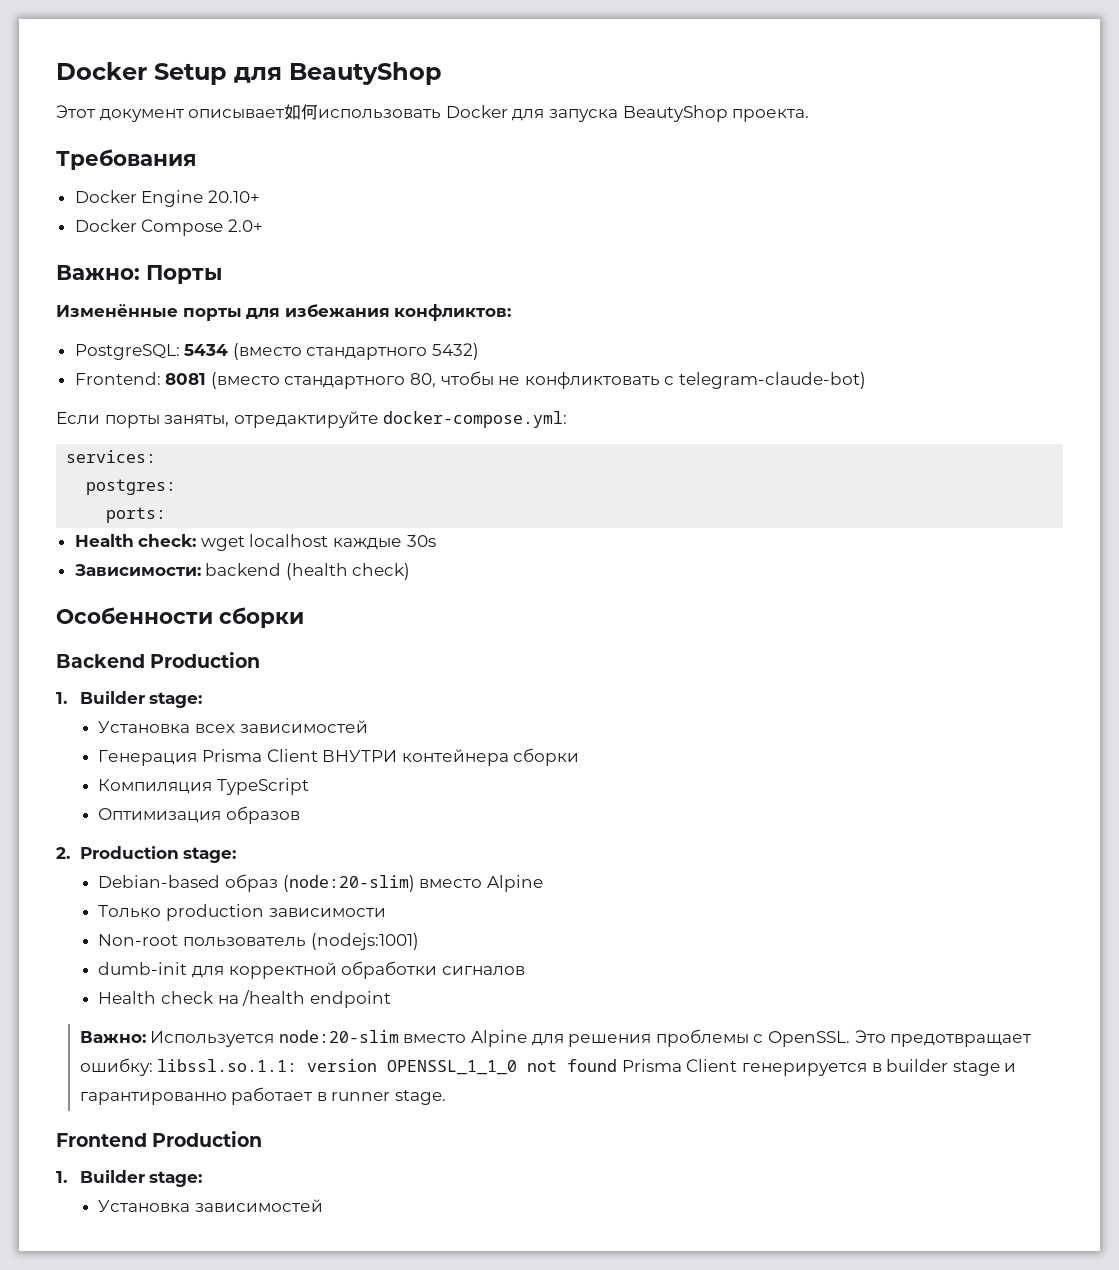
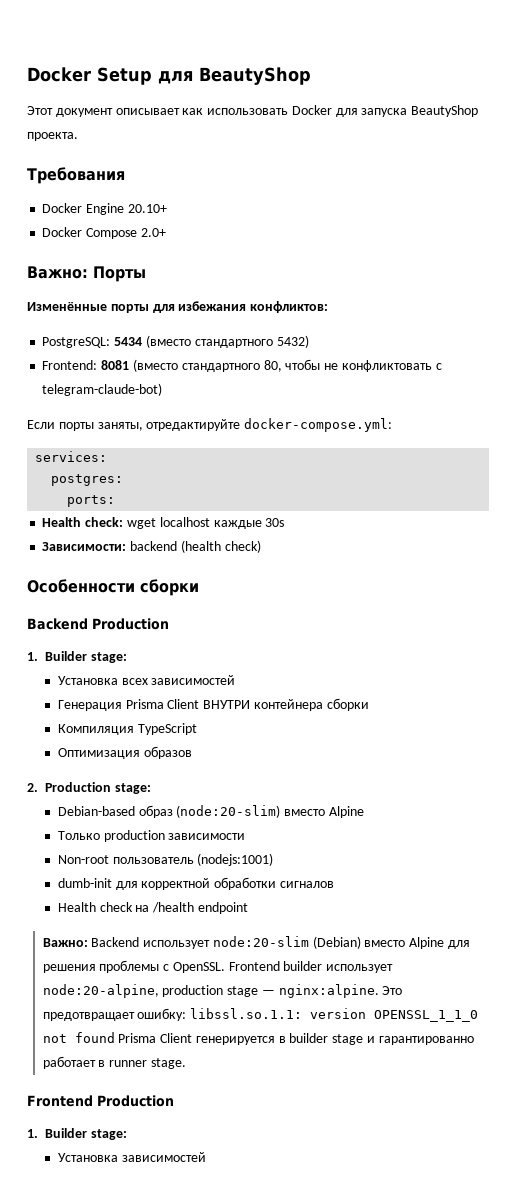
[284,104,319,120] 如何 -> [182,108,204,115] как
[150,1030,399,1047] Используется node:20-slim -> [91,936,361,949] Backend использует node:20-slim (Debian)
(850, 1039) none -> [228,961,394,973] [42,984,379,998] Frontend builder использует node:20-alpine, production stage — nginx:alpine.

